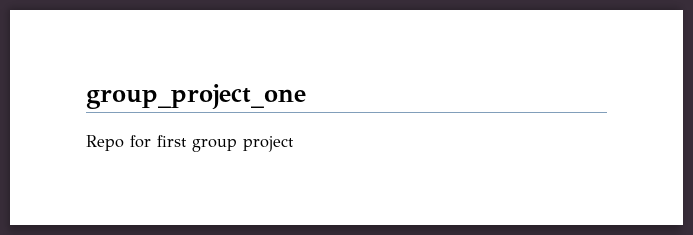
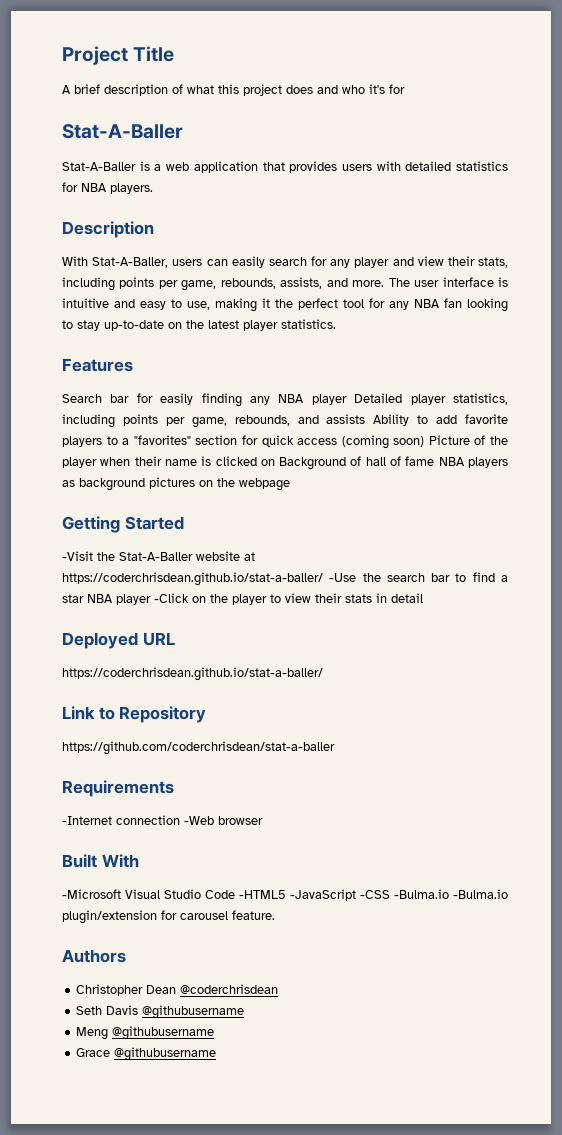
[86,84,306,109] [86,135,294,152] group_project_one // Repo for first group project -> [62,46,175,65] [62,84,405,96] [62,124,183,139] [62,161,508,173] [62,182,153,194] [62,221,154,238] [62,256,509,268] [62,277,508,291] [62,298,508,312] [62,319,336,331] [62,358,133,372] [62,393,508,407] [62,414,508,428] [62,435,508,449] [62,456,509,470] [62,477,290,491] [62,516,184,533] [62,551,255,561] [62,572,508,586] [62,593,423,605] [62,632,175,649] [62,667,323,681] [62,706,207,723] [62,741,335,755] [62,780,174,797] [62,815,263,825] [62,854,139,868] [62,889,508,901] [62,910,275,924] [62,949,126,963] [76,984,279,996] [76,1005,245,1019] [76,1026,215,1040] [76,1047,217,1061] Project Title // A brief description of what this project does and who it's for // Stat-A-Baller // Stat-A-Baller is a web application that provides users with detailed statistics for NBA players. // Description // With Stat-A-Baller, users can easily search for any player and view their stats, including points per game, rebounds, assists, and more. The user interface is intuitive and easy to use, making it the perfect tool for any NBA fan looking to stay up-to-date on the latest player statistics. // Features // Search bar for easily finding any NBA player Detailed player statistics, including points per game, rebounds, and assists Ability to add favorite players to a "favorites" section for quick access (coming soon) Picture of the player when their name is clicked on Background of hall of fame NBA players as background pictures on the webpage // Getting Started // -Visit the Stat-A-Baller website at https://coderchrisdean.github.io/stat-a-baller/ -Use the search bar to find a star NBA player -Click on the player to view their stats in detail // Deployed URL // https://coderchrisdean.github.io/stat-a-baller/ // Link to Repository // https://github.com/coderchrisdean/stat-a-baller // Requirements // -Internet connection -Web browser // Built With // -Microsoft Visual Studio Code -HTML5 -JavaScript -CSS -Bulma.io -Bulma.io plugin/extension for carousel feature. // Authors // Christopher Dean @coderchrisdean // Seth Davis @githubusername // Meng @githubusername // Grace @githubusername

